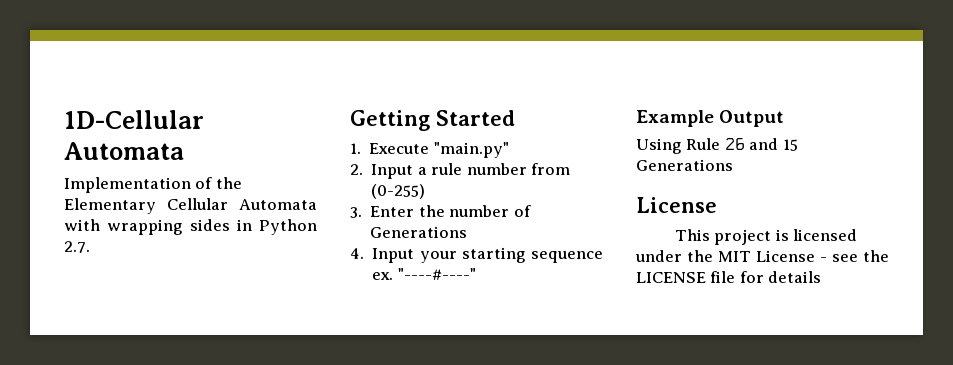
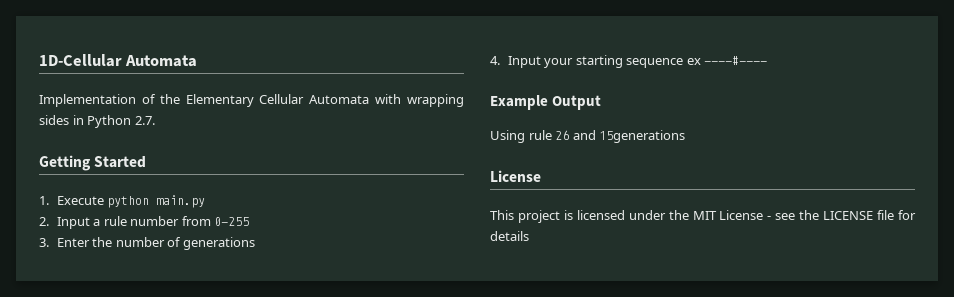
[433,142,509,158] "main.py" -> [107,195,206,208] python main.py
[371,184,426,199] (0-255) -> [214,217,250,226] 0-255
[370,226,468,238] Generations -> [182,237,255,250] generations
[372,268,476,280] ex. "----#----" -> [686,56,768,65] ex ----#----
[686,138,721,150] Rule -> [528,130,552,140] rule
[782,139,798,151] [636,159,733,171] 15 Generations -> [599,130,686,143] 15generations

